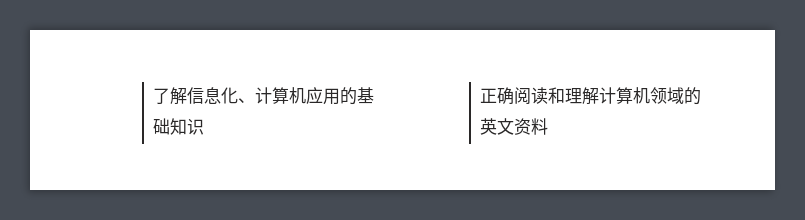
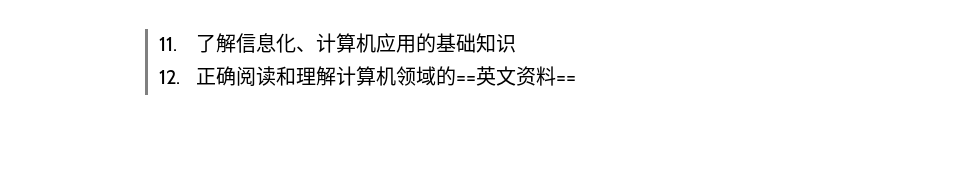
(153, 96) none -> [158,37,177,51] 11.
(205, 126) none -> [158,70,180,84] 12.
(702, 96) none -> [456,76,477,84] ==
(549, 126) none -> [556,76,577,84] ==

